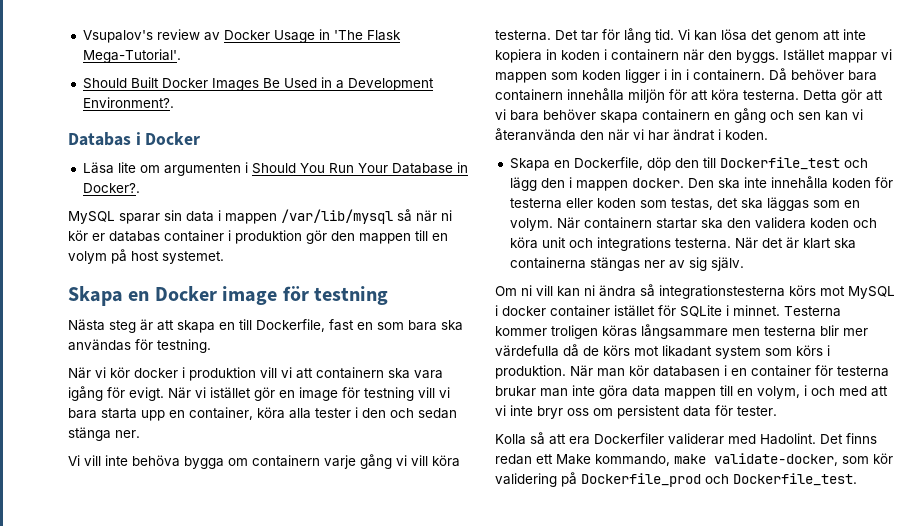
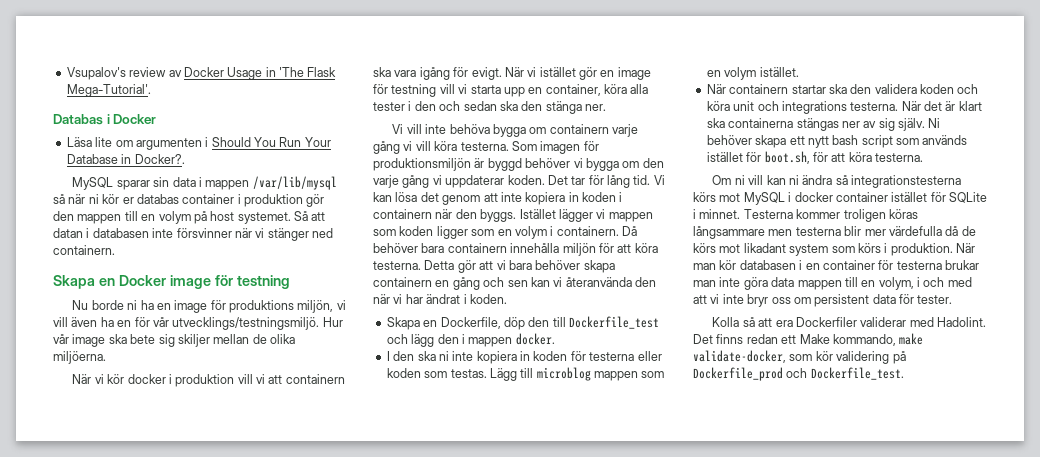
[82,77,434,91] [82,97,174,108] // Should Built Docker Images Be Used in a Development Environment?. -> (151, 90) none
(224, 257) none -> [294,211,326,221] [53,228,333,241] [53,245,115,255] Så att datan i databasen inte försvinner när vi stänger ned containern.
[68,319,463,333] [68,339,211,353] Nästa steg är att skapa en till Dockerfile, fast en som bara ska användas för testning. -> [72,300,346,313] [53,317,343,330] [53,334,295,347] [53,351,106,364] Nu borde ni ha en image för produktions miljön, vi vill även ha en för vår utvecklings/testningsmiljö. Hur vår image ska bete sig skiljer mellan de olika miljöerna.
[68,408,97,419] bara -> (468, 89) none
(457, 413) none -> [499,101,543,111] ska den
(551, 35) none -> [511,141,599,154] [373,158,664,171] [373,175,545,188] Som imagen för produktionsmiljön är byggd behöver vi bygga om den varje gång vi uppdaterar koden.
[828,52,877,63] mappar -> [558,209,593,222] lägger
[664,69,682,80] i in -> [471,226,547,239] som en volym
[687,176,828,189] Den ska inte innehålla -> [386,351,530,364] // I den ska ni inte kopiera in
[670,197,860,211] [509,218,553,231] testas, det ska läggas som en volym. -> [450,367,665,381] [706,67,799,80] testas. Lägg till microblog mappen som en volym istället. //
(744, 264) none -> [928,118,941,128] [706,135,968,148] [706,151,923,164] Ni behöver skapa ett nytt bash script som används istället för boot.sh, för att köra testerna.

